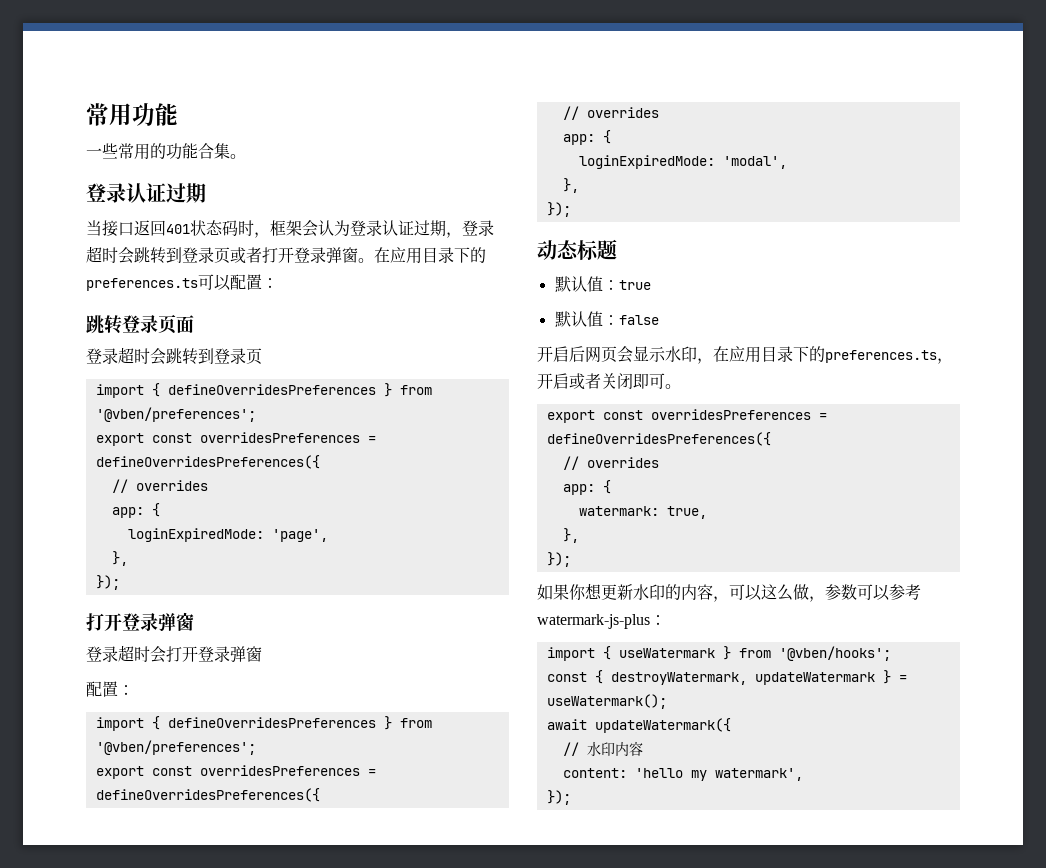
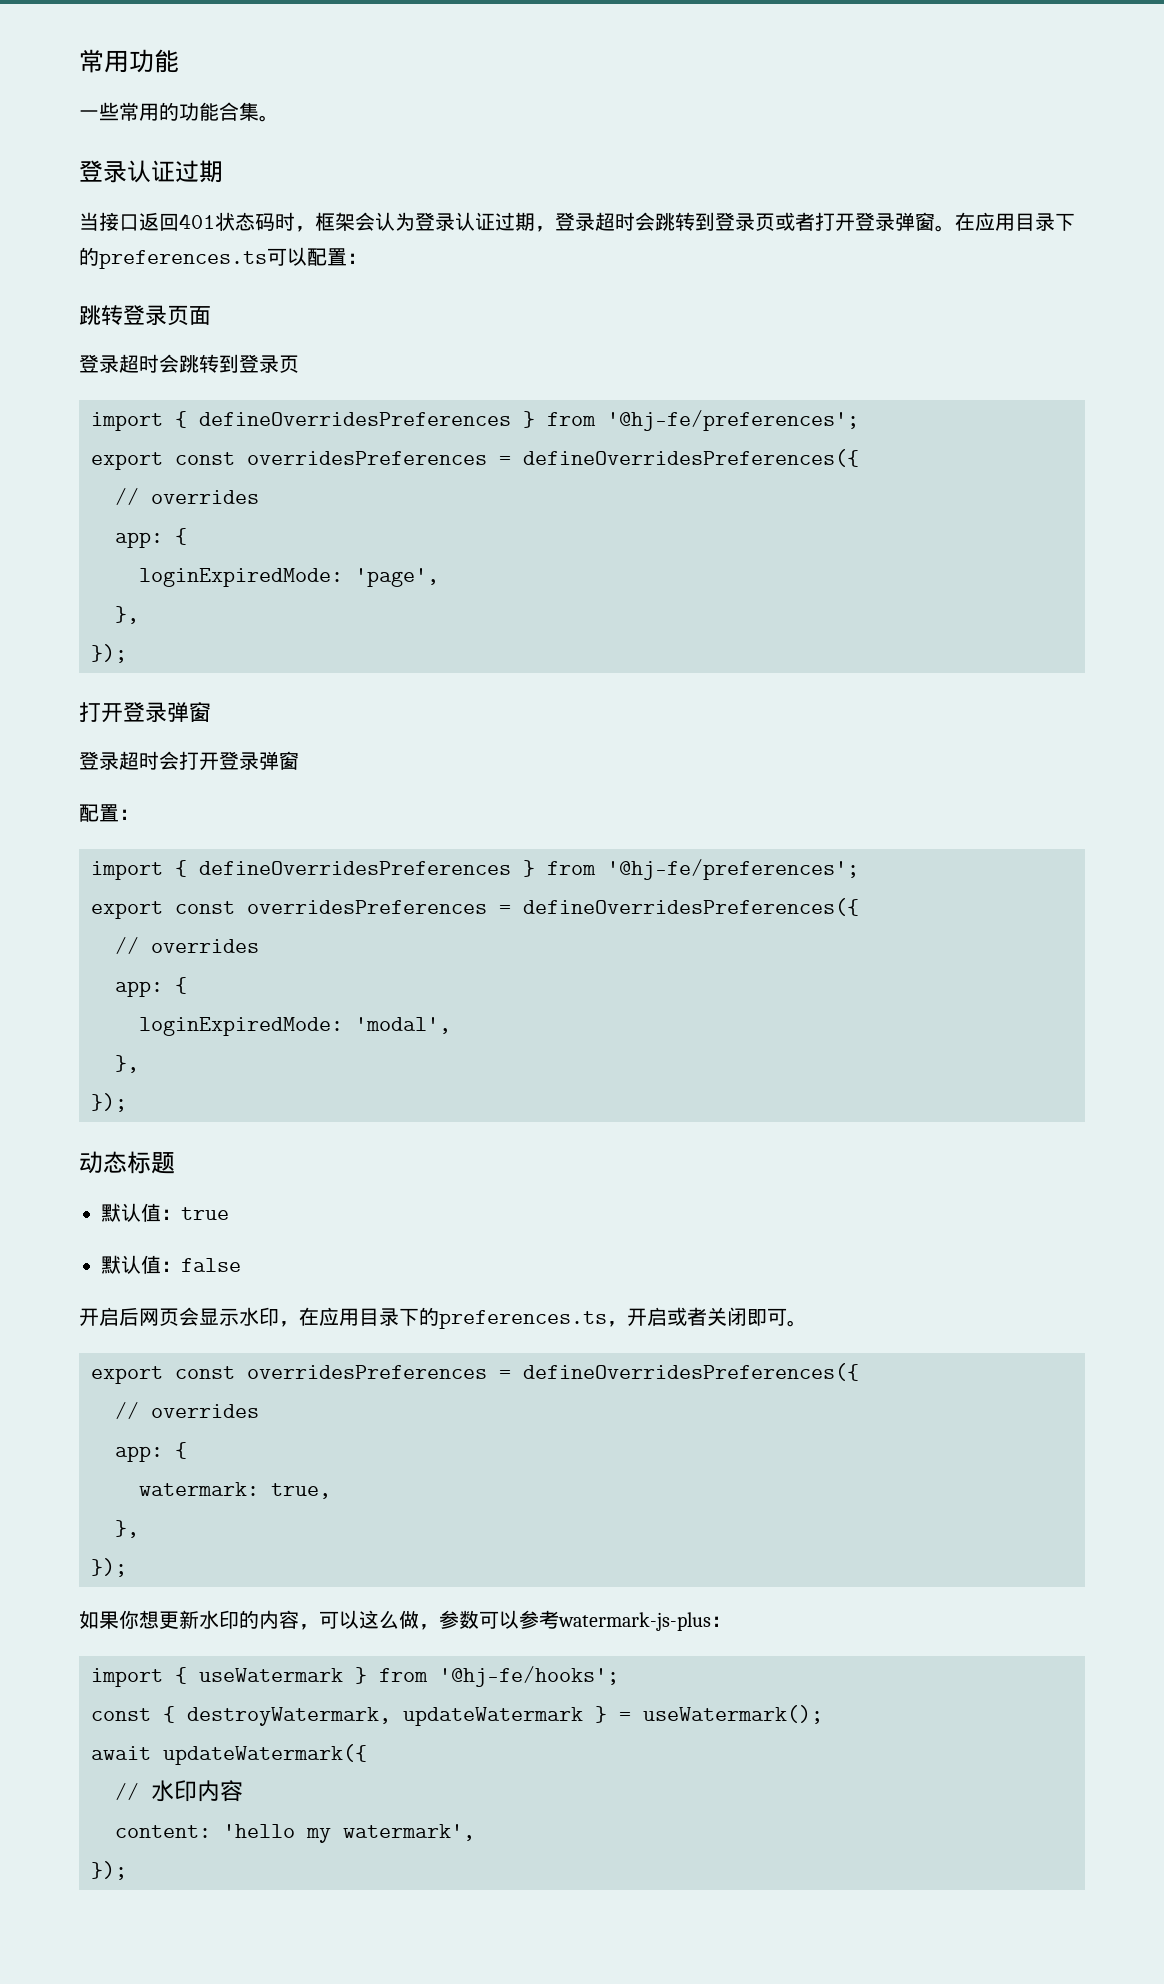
[95,407,256,422] '@vben/preferences'; -> [607,410,859,431] '@hj-fe/preferences';
[95,740,256,755] '@vben/preferences'; -> [607,859,859,880] '@hj-fe/preferences';
[778,646,891,661] '@vben/hooks'; -> [439,1666,619,1687] '@hj-fe/hooks';

